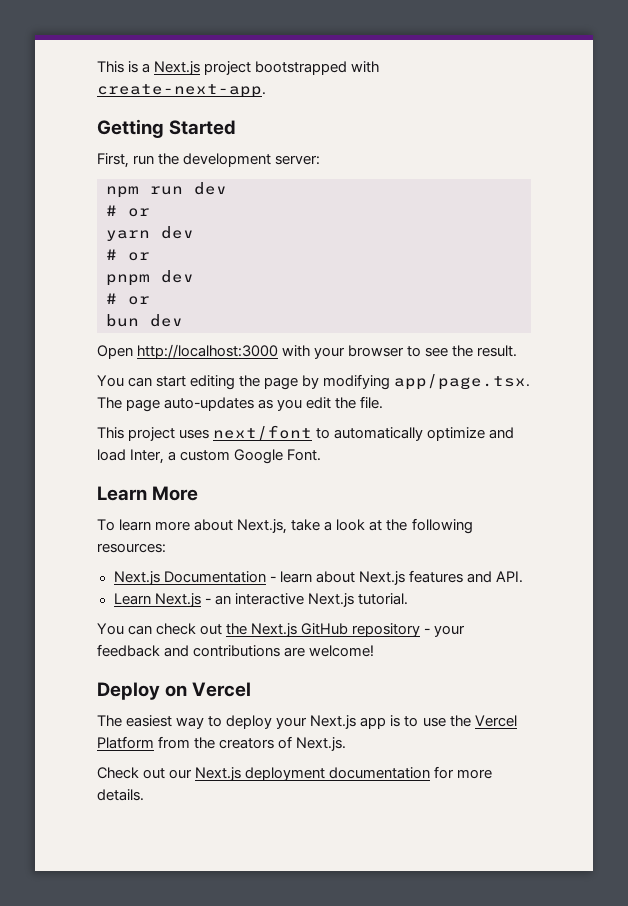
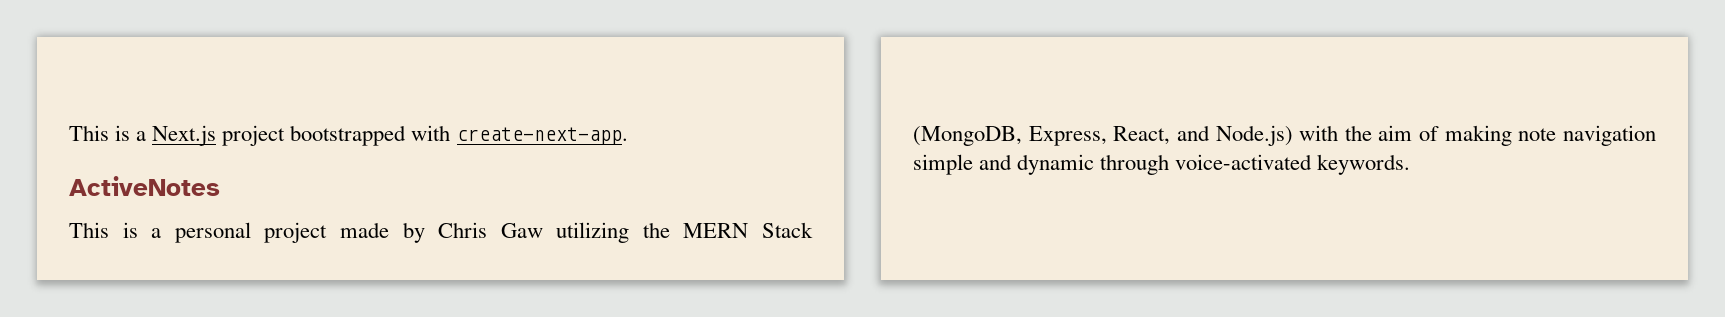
[97,119,237,138] [97,153,321,168] [106,182,227,198] [106,205,150,217] [106,226,194,241] [106,249,150,261] [106,270,194,286] [106,293,150,305] [106,314,183,327] [97,344,518,359] [97,374,531,390] [97,396,384,412] [97,425,515,441] [97,449,322,464] [97,486,199,501] [97,518,473,534] [97,543,166,553] [113,570,523,585] [113,593,408,607] [97,623,466,637] [97,644,375,657] [97,682,252,700] [97,715,517,729] [97,736,347,751] [97,766,493,781] [97,789,144,801] Getting Started // First, run the development server: // npm run dev // # or // yarn dev // # or // pnpm dev // # or // bun dev // Open http://localhost:3000 with your browser to see the result. // You can start editing the page by modifying app/page.tsx. The page auto-updates as you edit the file. // This project uses next/font to automatically optimize and load Inter, a custom Google Font. // Learn More // To learn more about Next.js, take a look at the following resources: // Next.js Documentation - learn about Next.js features and API. // Learn Next.js - an interactive Next.js tutorial. // You can check out the Next.js GitHub repository - your feedback and contributions are welcome! // Deploy on Vercel // The easiest way to deploy your Next.js app is to use the Vercel Platform from the creators of Next.js. // Check out our Next.js deployment documentation for more details. -> [69,176,220,196] [69,222,814,243] [913,125,1656,146] [913,154,1411,175] ActiveNotes // This is a personal project made by Chris Gaw utilizing the MERN Stack (MongoDB, Express, React, and Node.js) with the aim of making note navigation simple and dynamic through voice-activated keywords.

